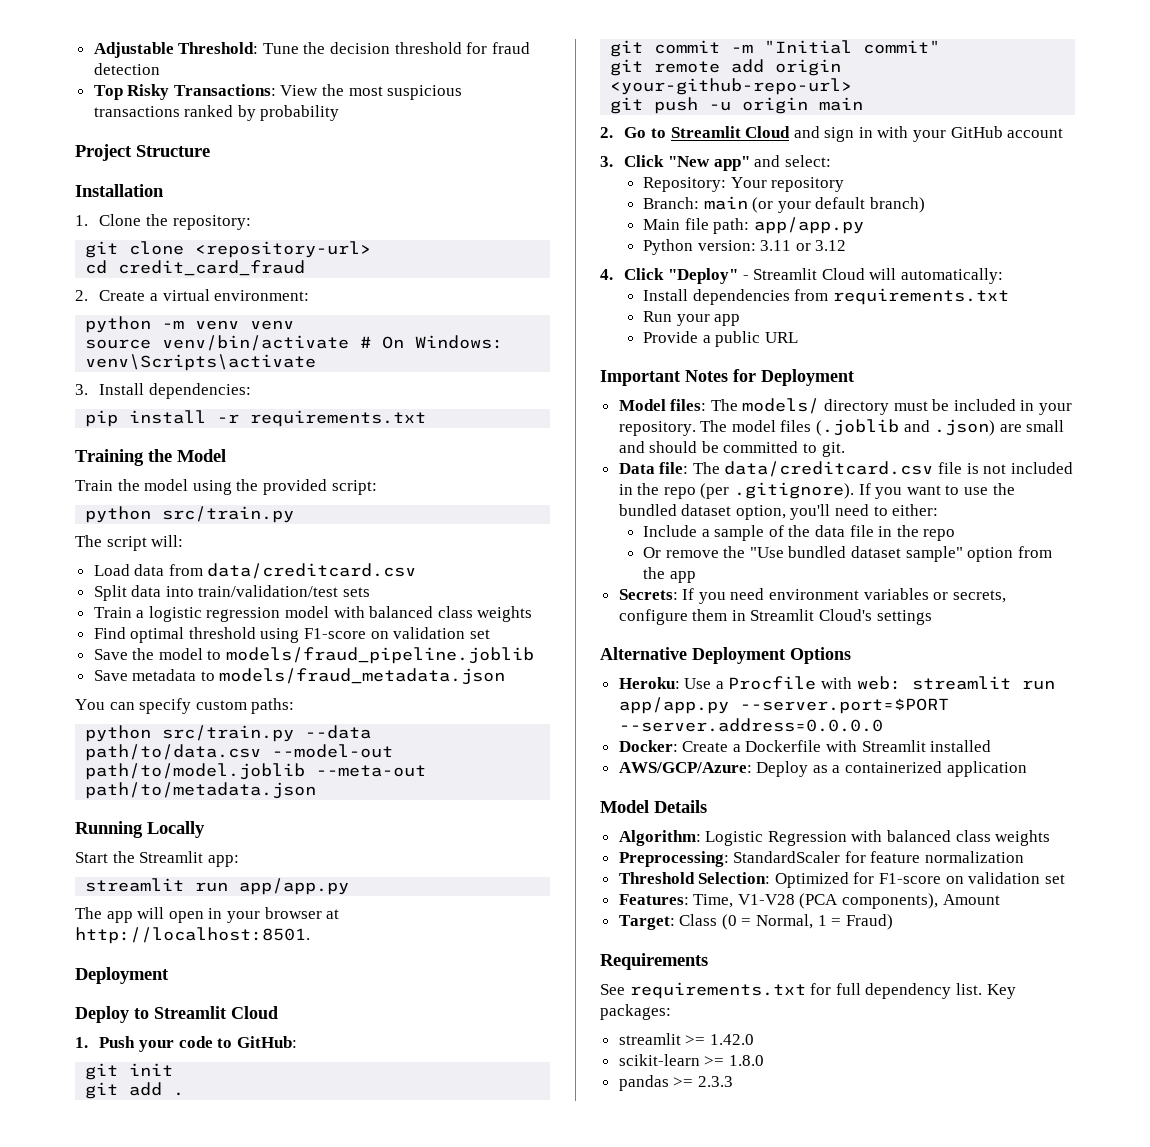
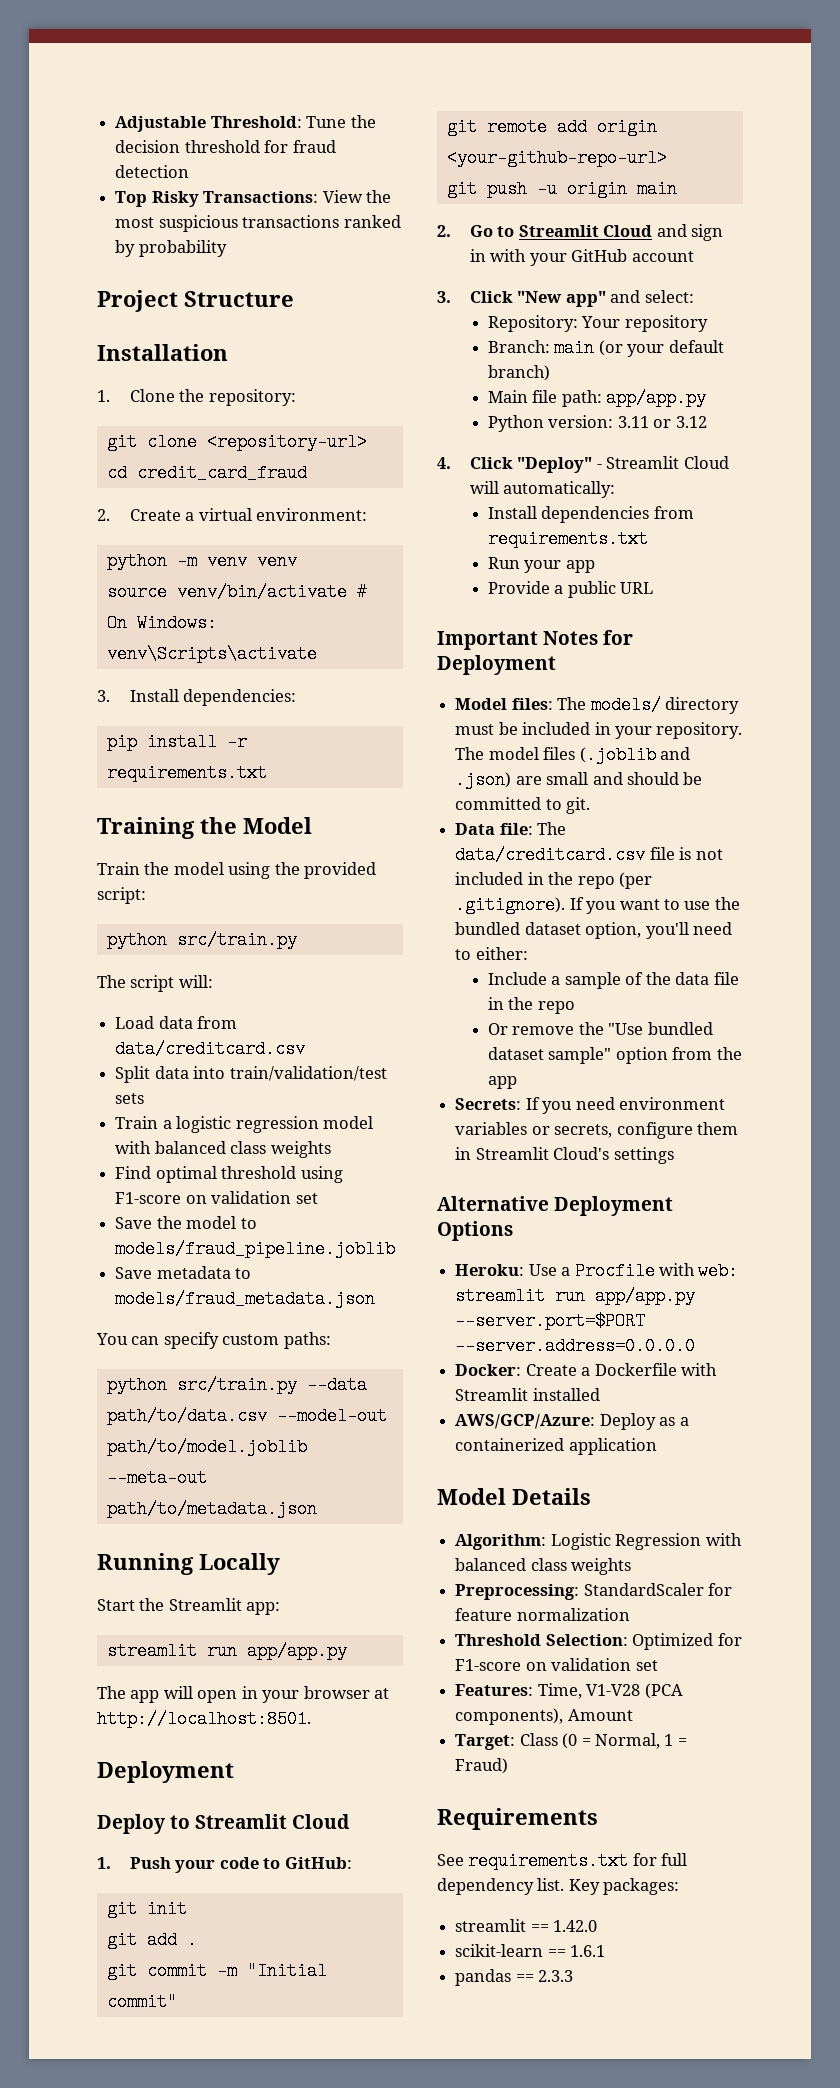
[685,1035,706,1045] >= -> [530,1924,549,1932] ==
[704,1055,764,1066] >= 1.8.0 -> [547,1945,606,1957] == 1.6.1
[673,1077,694,1087] >= -> [515,1974,534,1982] ==

